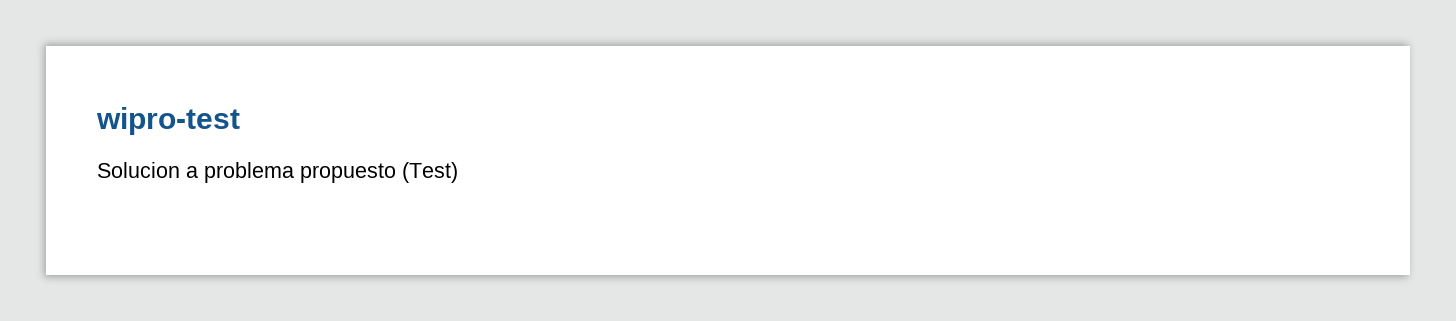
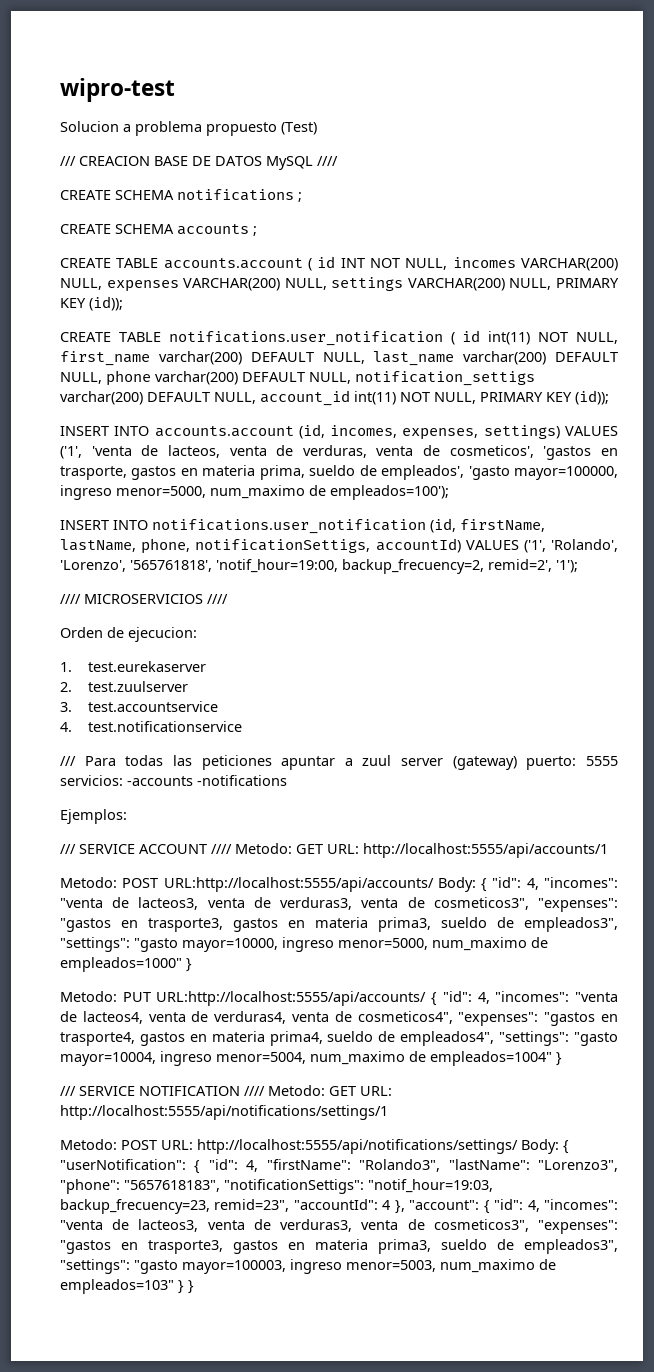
(458, 172) none -> [60,156,338,170] [60,189,302,202] [60,224,257,236] [60,256,618,271] [60,277,619,292] [60,296,123,311] [60,330,618,346] [60,351,618,366] [60,370,535,386] [60,390,609,406] [60,424,618,440] [60,445,618,460] [60,465,619,480] [60,485,449,500] [60,518,545,534] [60,538,619,554] [60,559,578,574] [60,594,228,604] [60,627,197,642] [60,661,206,672] [60,681,188,692] [60,701,218,712] [60,721,242,732] [60,755,618,770] [60,775,287,786] [60,809,127,824] [60,843,608,858] [60,877,618,892] [60,897,618,912] [60,917,618,932] [60,937,548,952] [60,957,192,972] [60,991,618,1006] [60,1011,618,1026] [60,1031,619,1046] [60,1051,562,1066] [60,1085,392,1096] [60,1105,388,1120] [60,1139,569,1154] [60,1159,618,1174] [60,1179,493,1194] [60,1199,619,1214] [60,1219,618,1234] [60,1239,618,1254] [60,1259,556,1274] [60,1279,194,1294] // /// CREACION BASE DE DATOS MySQL //// // CREATE SCHEMA notifications ; // CREATE SCHEMA accounts ; // CREATE TABLE accounts.account ( id INT NOT NULL, incomes VARCHAR(200) NULL, expenses VARCHAR(200) NULL, settings VARCHAR(200) NULL, PRIMARY KEY (id)); // CREATE TABLE notifications.user_notification ( id int(11) NOT NULL, first_name varchar(200) DEFAULT NULL, last_name varchar(200) DEFAULT NULL, phone varchar(200) DEFAULT NULL, notification_settigs varchar(200) DEFAULT NULL, account_id int(11) NOT NULL, PRIMARY KEY (id)); // INSERT INTO accounts.account (id, incomes, expenses, settings) VALUES ('1', 'venta de lacteos, venta de verduras, venta de cosmeticos', 'gastos en trasporte, gastos en materia prima, sueldo de empleados', 'gasto mayor=100000, ingreso menor=5000, num_maximo de empleados=100'); // INSERT INTO notifications.user_notification (id, firstName, lastName, phone, notificationSettigs, accountId) VALUES ('1', 'Rolando', 'Lorenzo', '565761818', 'notif_hour=19:00, backup_frecuency=2, remid=2', '1'); // //// MICROSERVICIOS //// // Orden de ejecucion: // 1. test.eurekaserver // 2. test.zuulserver // 3. test.accountservice // 4. test.notificationservice // /// Para todas las peticiones apuntar a zuul server (gateway) puerto: 5555 servicios: -accounts -notifications // Ejemplos: // /// SERVICE ACCOUNT //// Metodo: GET URL: http://localhost:5555/api/accounts/1 // Metodo: POST URL:http://localhost:5555/api/accounts/ Body: { "id": 4, "incomes": "venta de lacteos3, venta de verduras3, venta de cosmeticos3", "expenses": "gastos en trasporte3, gastos en materia prima3, sueldo de empleados3", "settings": "gasto mayor=10000, ingreso menor=5000, num_maximo de empleados=1000" } // Metodo: PUT URL:http://localhost:5555/api/accounts/ { "id": 4, "incomes": "venta de lacteos4, venta de verduras4, venta de cosmeticos4", "expenses": "gastos en trasporte4, gastos en materia prima4, sueldo de empleados4", "settings": "gasto mayor=10004, ingreso menor=5004, num_maximo de empleados=1004" } // /// SERVICE NOTIFICATION //// Metodo: GET URL: http://localhost:5555/api/notifications/settings/1 // Metodo: POST URL: http://localhost:5555/api/notifications/settings/ Body: { "userNotification": { "id": 4, "firstName": "Rolando3", "lastName": "Lorenzo3", "phone": "5657618183", "notificationSettigs": "notif_hour=19:03, backup_frecuency=23, remid=23", "accountId": 4 }, "account": { "id": 4, "incomes": "venta de lacteos3, venta de verduras3, venta de cosmeticos3", "expenses": "gastos en trasporte3, gastos en materia prima3, sueldo de empleados3", "settings": "gasto mayor=100003, ingreso menor=5003, num_maximo de empleados=103" } }

